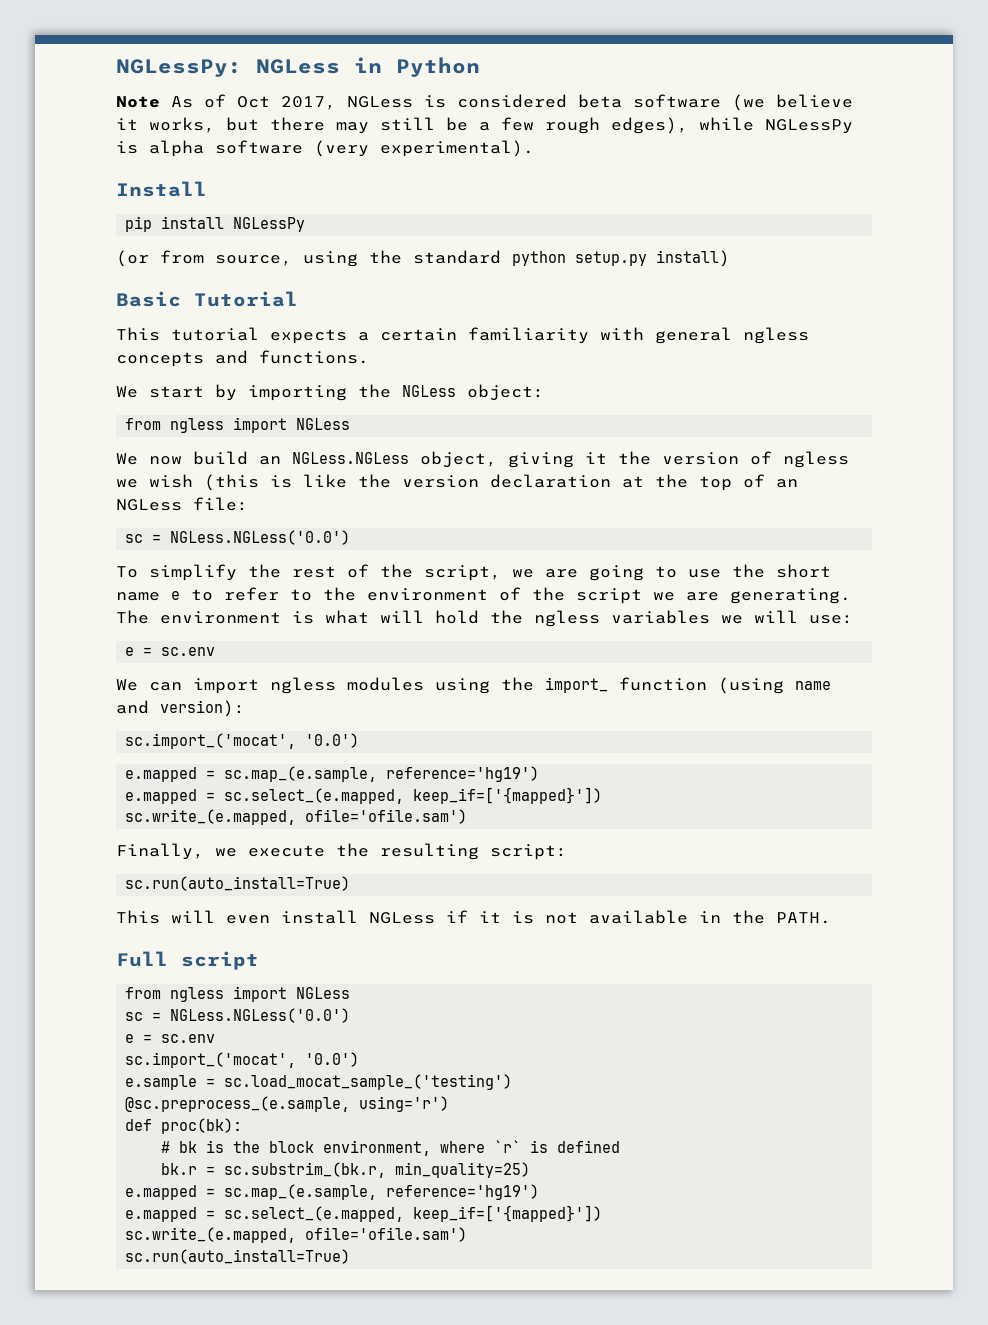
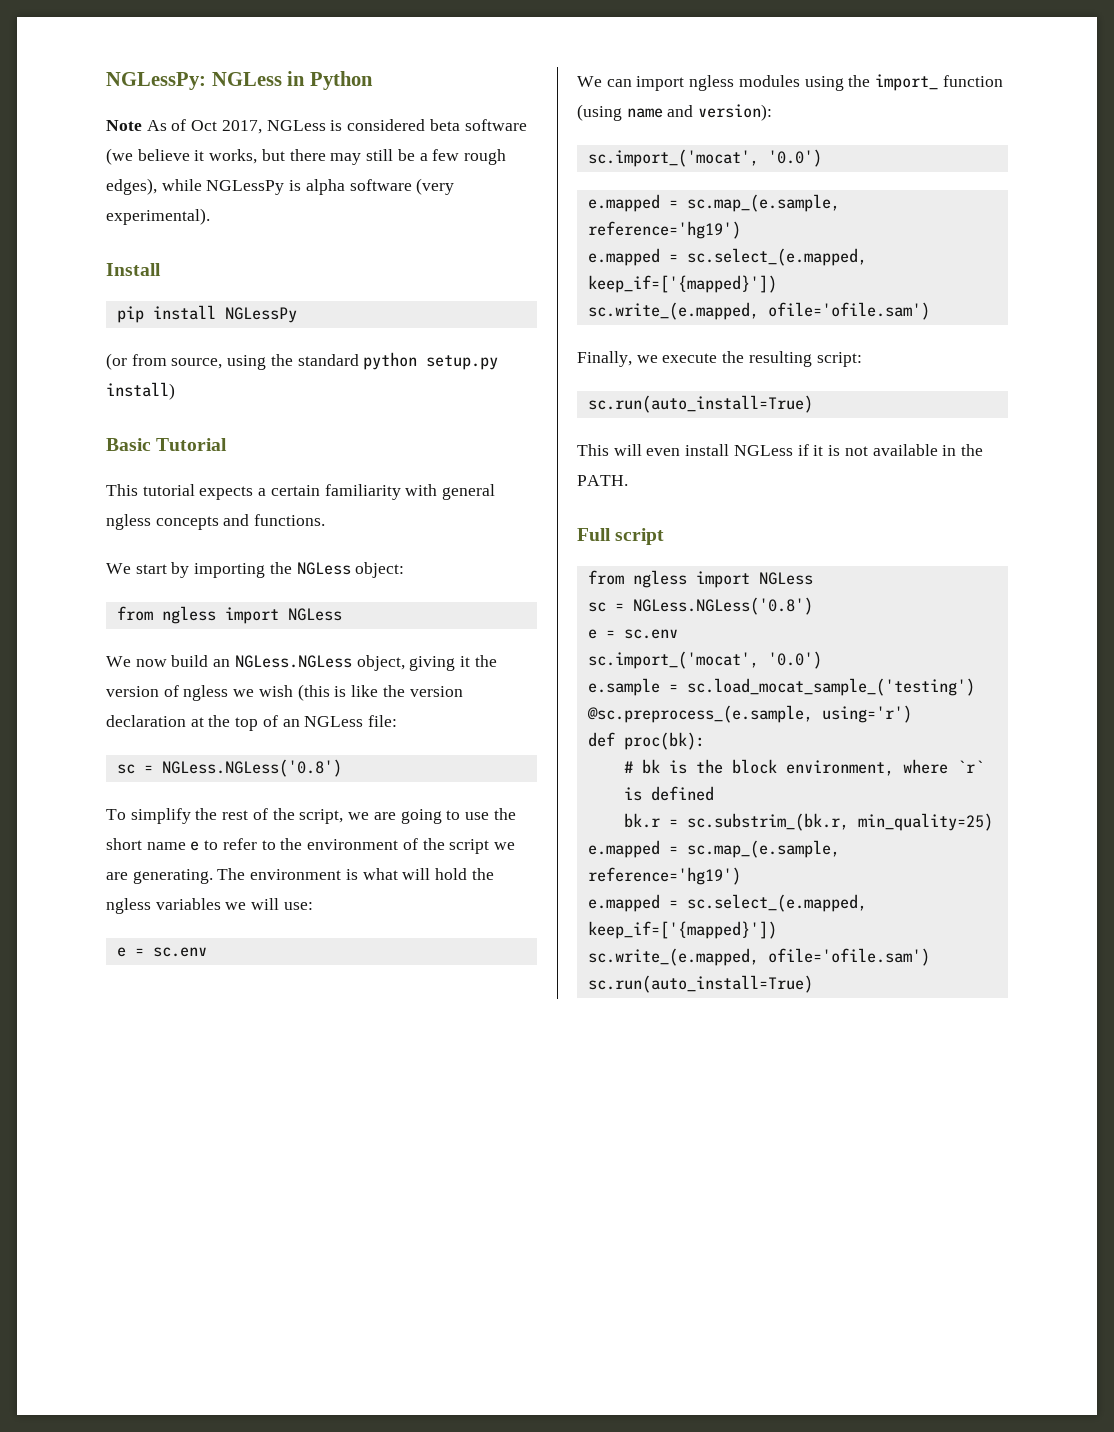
[170,530,351,545] NGLess.NGLess('0.0') -> [161,759,342,777] NGLess.NGLess('0.8')
[170,1008,351,1023] NGLess.NGLess('0.0') -> [632,597,813,615] NGLess.NGLess('0.8')

